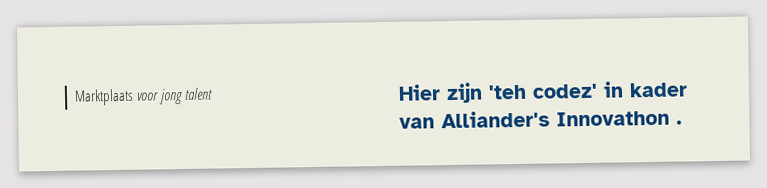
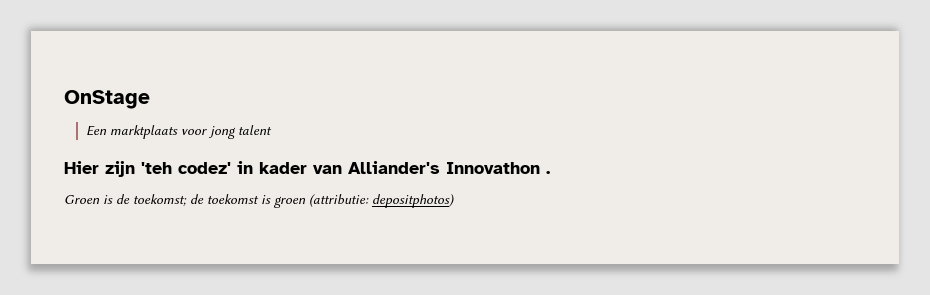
[74,88,135,106] Marktplaats -> [64,90,150,109] [85,125,178,139] OnStage // Een marktplaats
(682, 122) none -> [64,194,455,208] // Groen is de toekomst; de toekomst is groen (attributie: depositphotos)

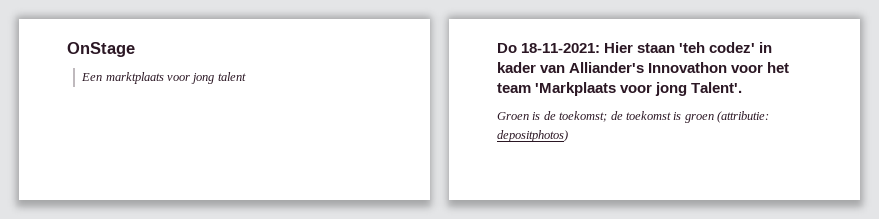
[64,161,135,177] Hier zijn -> [497,42,676,53] Do 18-11-2021: Hier staan
[546,171,550,174] . -> [731,62,790,73] [497,82,743,96] voor het team 'Markplaats voor jong Talent'.

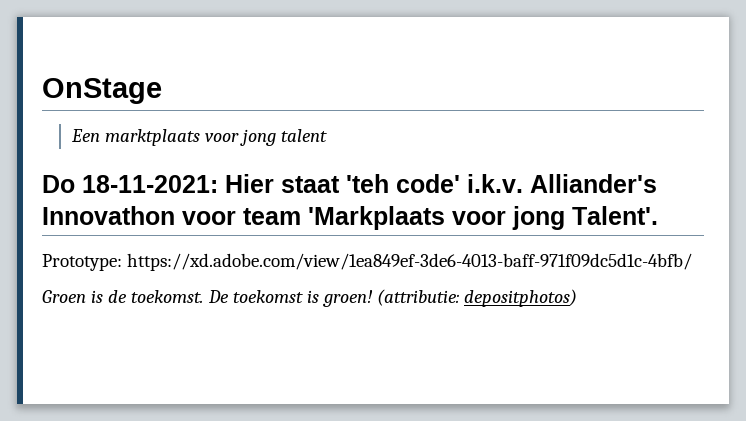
[637,42,773,53] [497,62,566,73] staan 'teh codez' in kader van -> [281,174,523,193] staat 'teh code' i.k.v.
[767,62,790,73] het -> (236, 218) none
(743, 87) none -> [42,253,693,271] // Prototype: https://xd.adobe.com/view/1ea849ef-3de6-4013-baff-971f09dc5d1c-4bfb/
[559,111,623,122] toekomst; de -> [131,290,229,303] toekomst. De
[684,114,714,123] groen -> [322,290,373,307] groen!

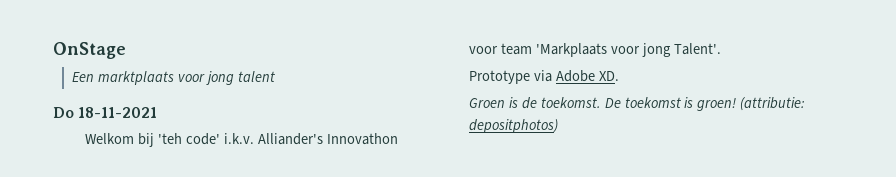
[82,174,340,193] 18-11-2021: Hier staat -> [78,107,158,118] [85,133,154,147] 18-11-2021 // Welkom bij
[42,253,693,271] Prototype: https://xd.adobe.com/view/1ea849ef-3de6-4013-baff-971f09dc5d1c-4bfb/ -> [469,70,619,84] Prototype via Adobe XD.

